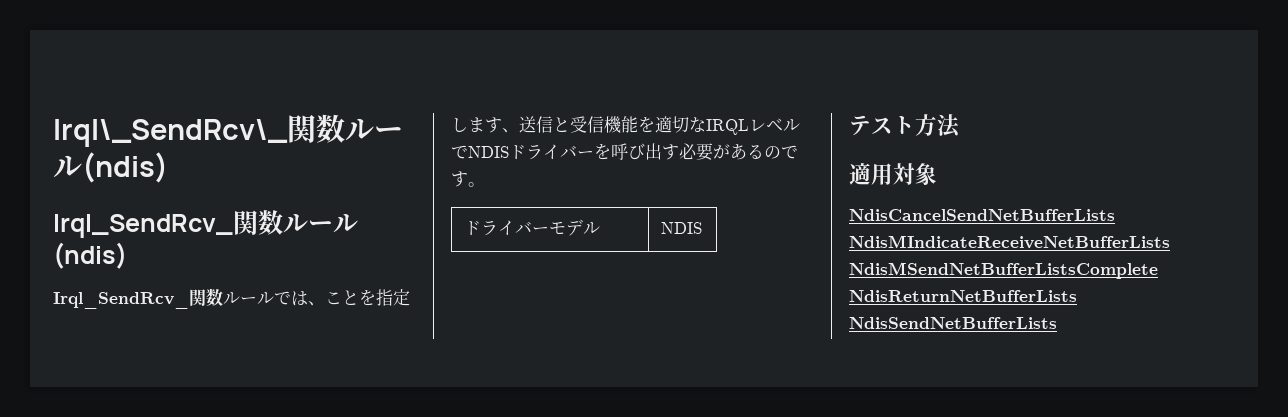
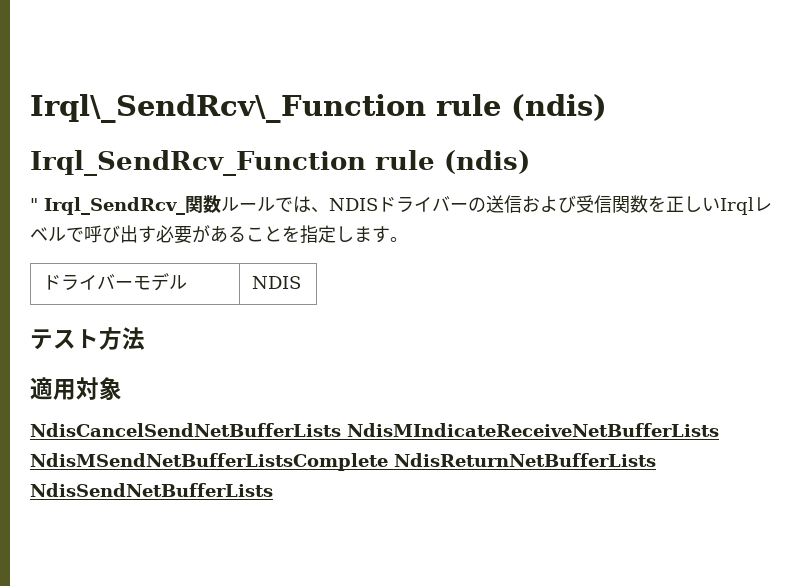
[53,114,403,147] [53,152,168,183] [53,210,358,238] [53,242,127,269] Irql\_SendRcv\_関数ルール(ndis) // Irql_SendRcv_関数ルール(ndis) // -> [30,94,607,123] [30,150,530,176] [30,198,38,211] Irql\_SendRcv\_Function rule (ndis) // Irql_SendRcv_Function rule (ndis) // "
[325,289,410,306] [451,116,800,135] [451,143,611,160] ことを指定します、送信と受信機能を適切なIRQLレベルでNDISドライバーを -> [329,195,772,215] [30,227,84,242] NDISドライバーの送信および受信関数を正しいIrqlレベルで
[764,145,798,159] ので -> [246,225,372,244] ことを指定しま

